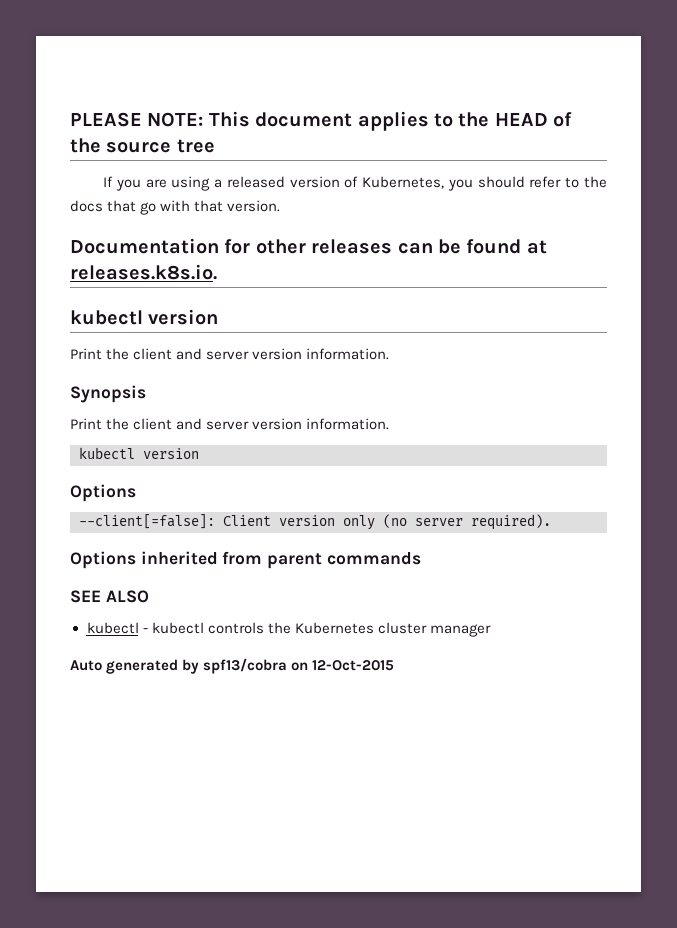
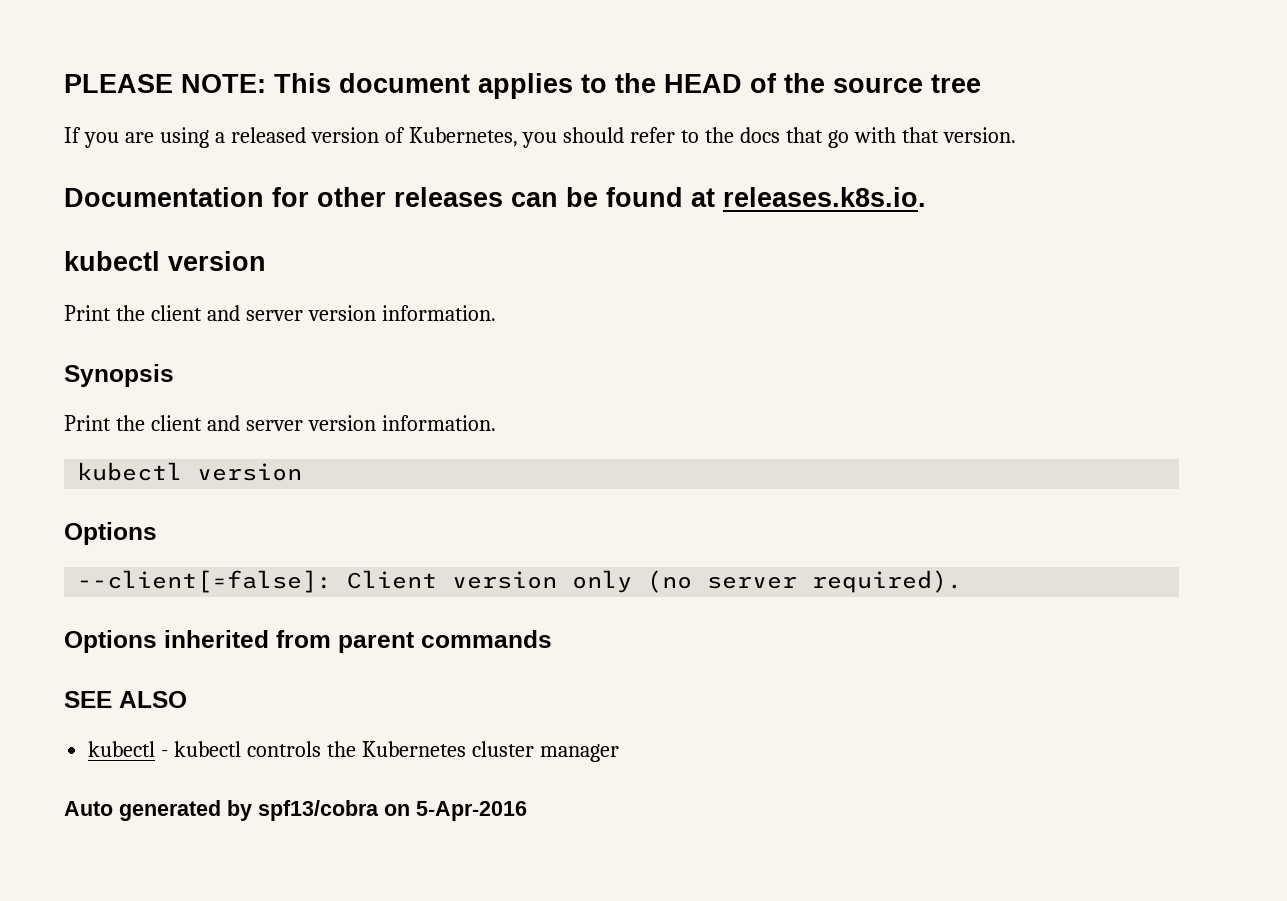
[312,660,395,671] 12-Oct-2015 -> [416,801,527,821] 5-Apr-2016

